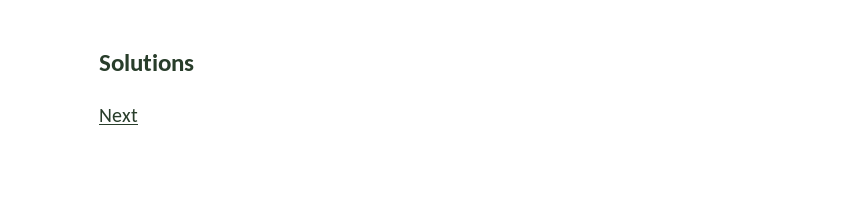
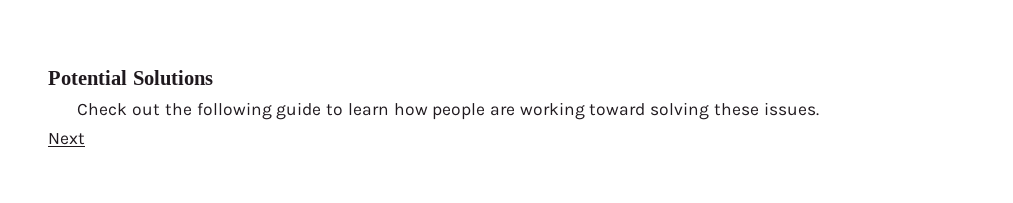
(99, 62) none -> [48,70,127,85] Potential
(194, 62) none -> [77,102,819,120] // Check out the following guide to learn how people are working toward solving these issues.

